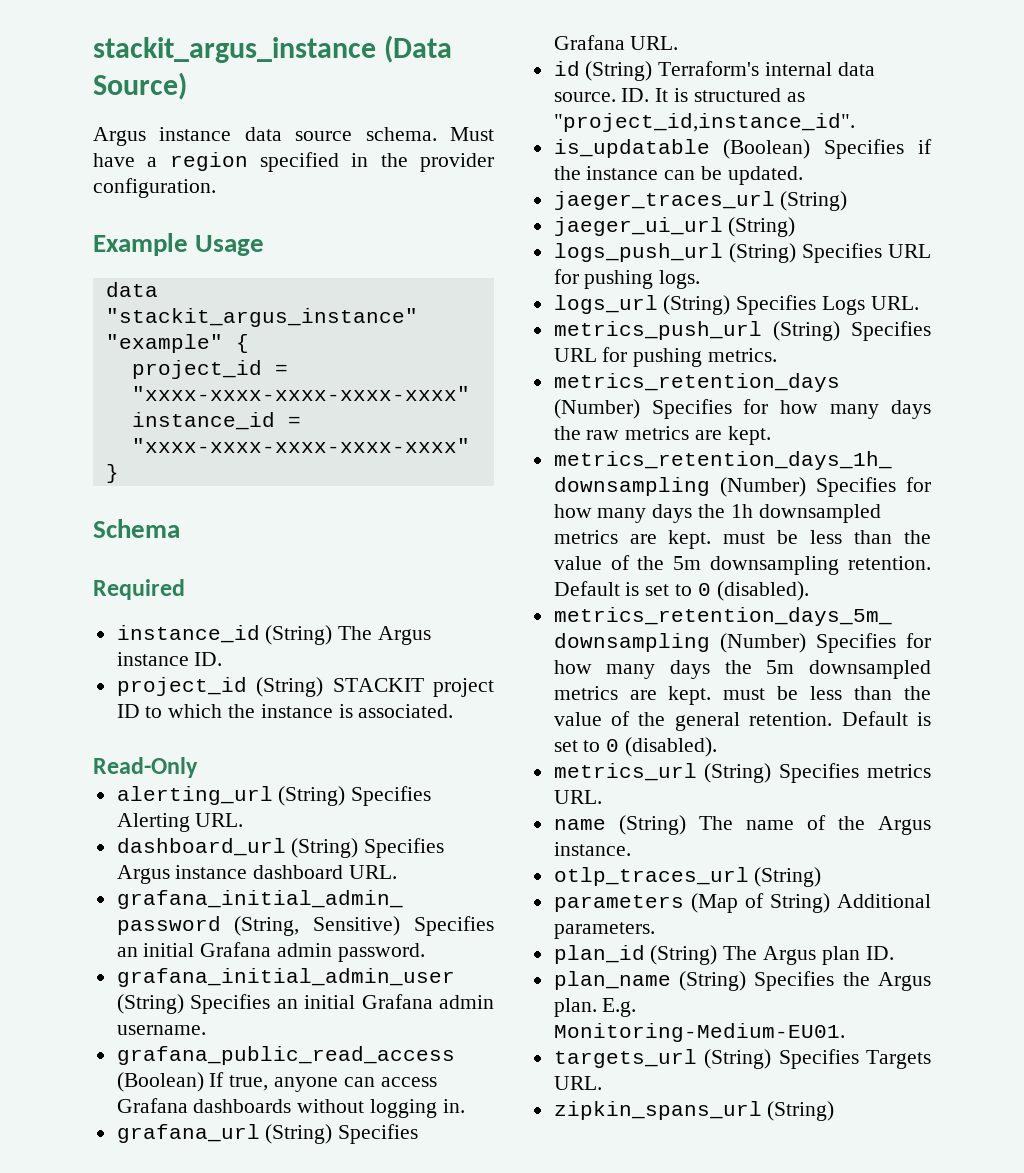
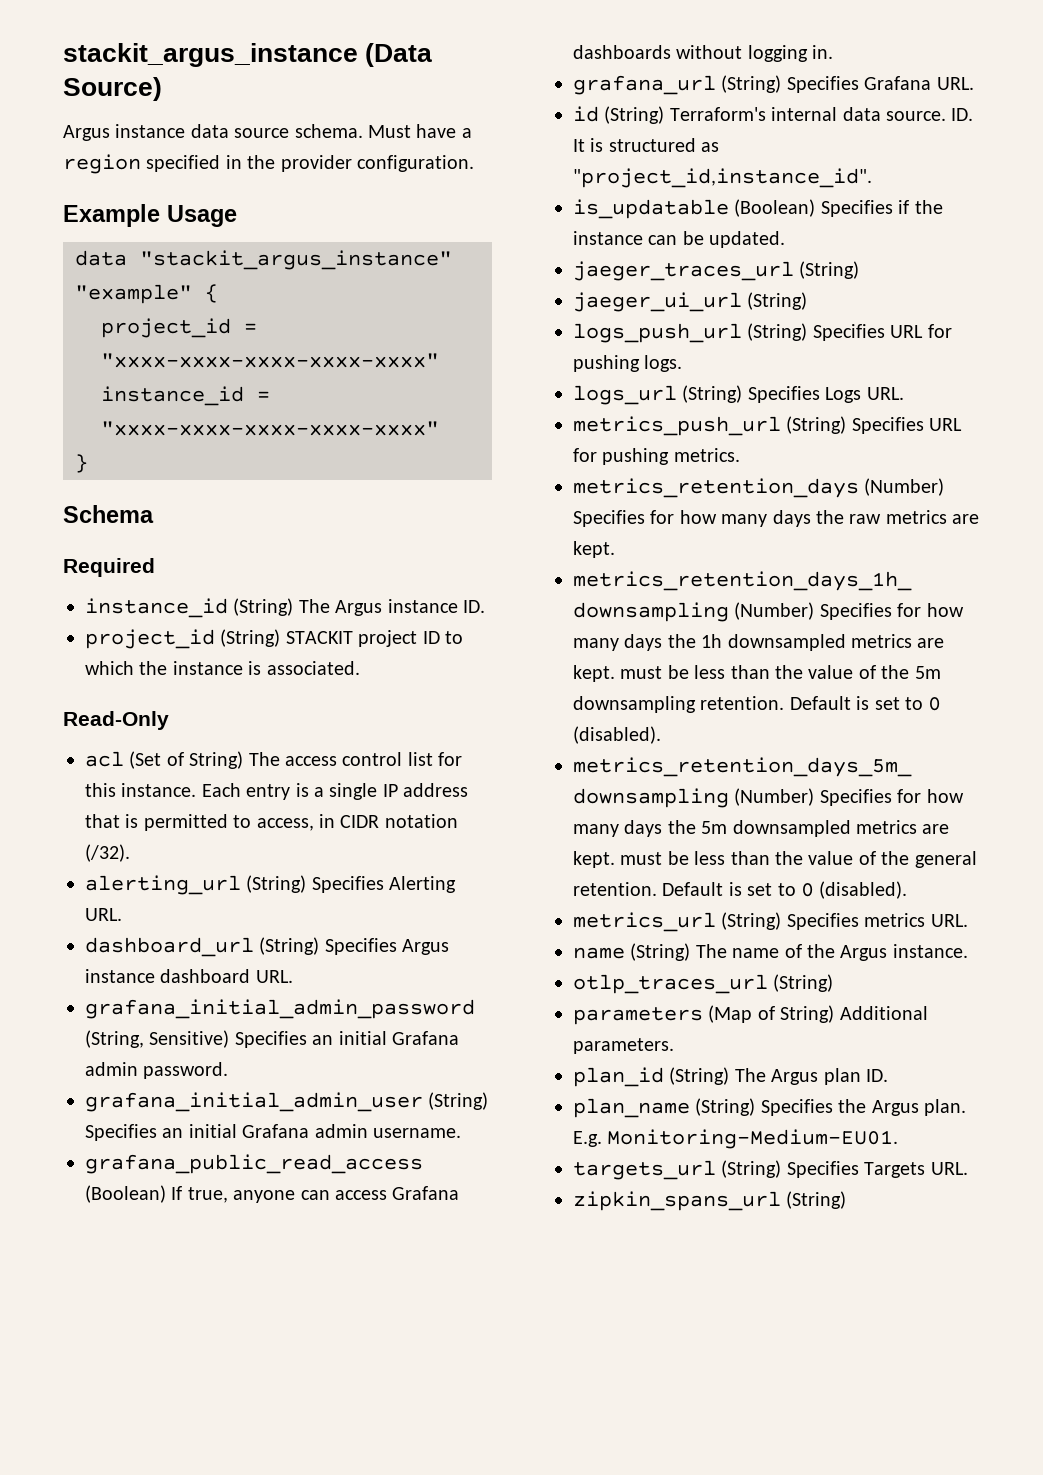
(198, 767) none -> [85,751,463,769] [85,783,469,800] [85,814,458,831] [85,844,130,862] // acl (Set of String) The access control list for this instance. Each entry is a single IP address that is permitted to access, in CIDR notation (/32).

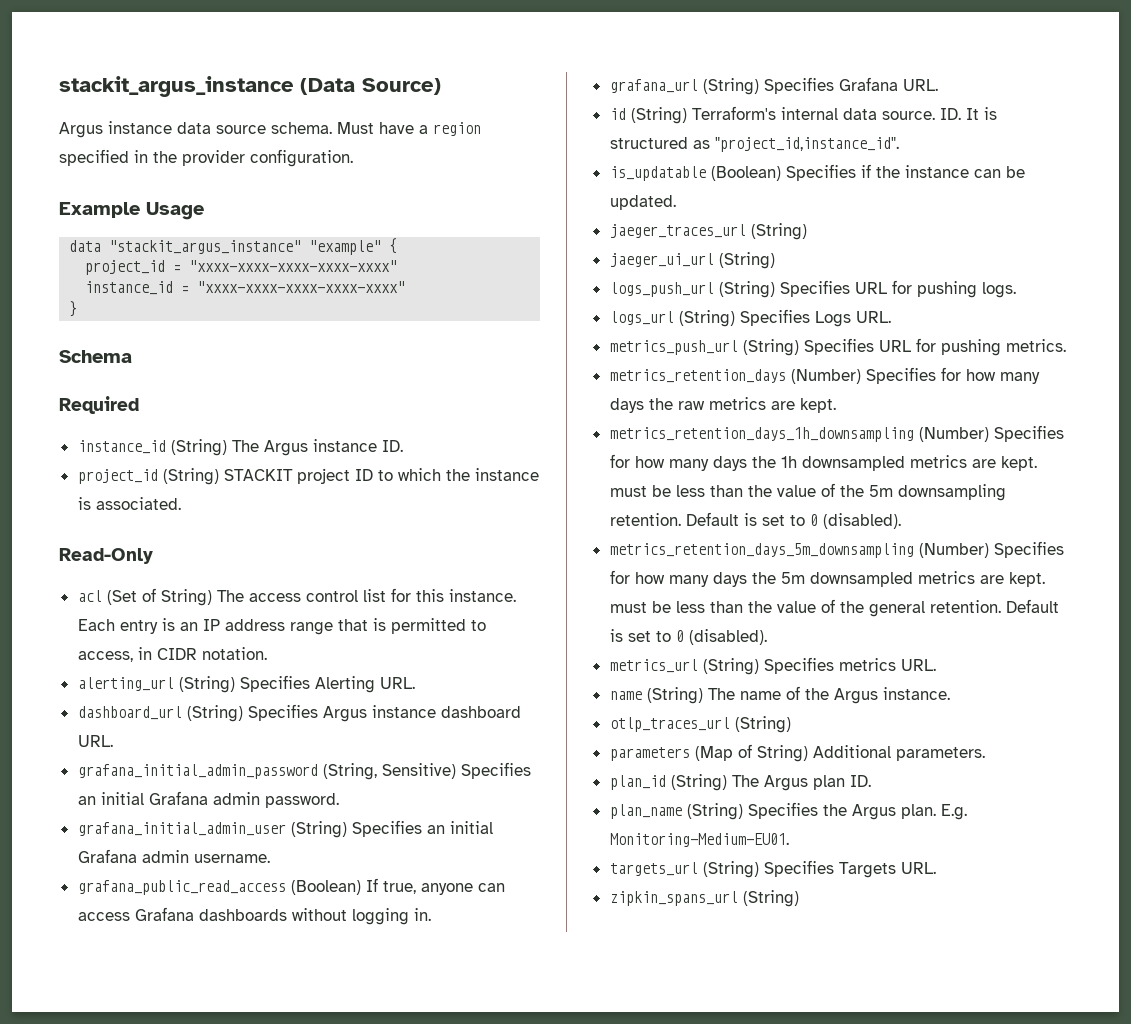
[314,783,378,800] a single -> [179,622,198,631] an
(469, 790) none -> [289,622,333,635] range
[384,814,458,828] [85,844,130,862] notation (/32). -> [201,647,267,660] notation.

